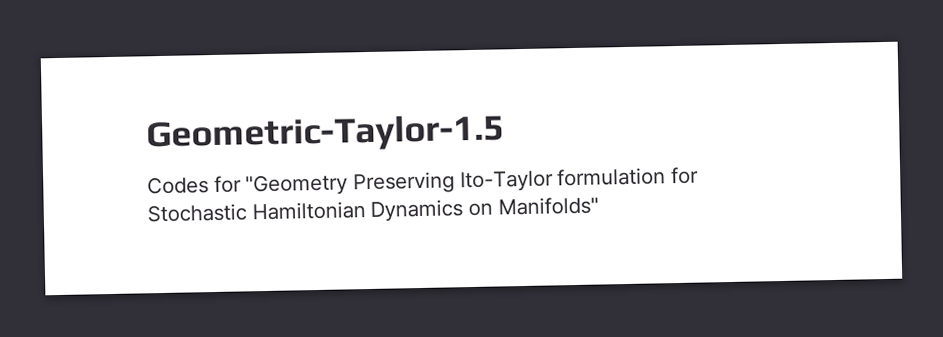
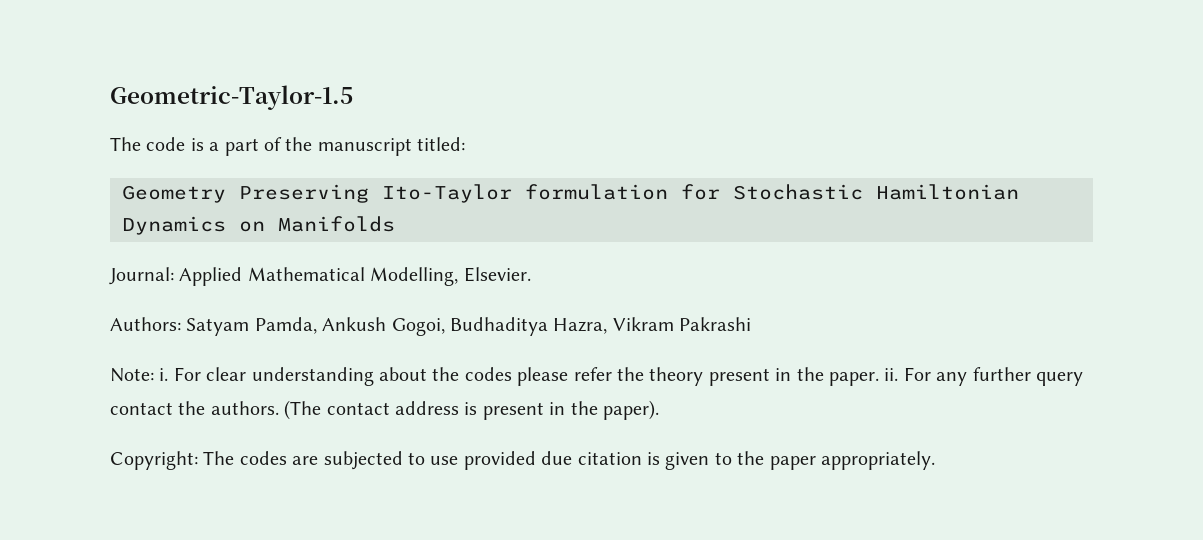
[147,173,349,197] Codes for "Geometry -> [110,137,466,156] [122,185,226,203] The code is a part of the manuscript titled: // Geometry
[497,196,599,216] Manifolds" -> [278,216,395,232] [109,267,531,286] [110,317,752,336] [110,367,1083,386] [110,400,659,420] [110,451,935,470] Manifolds // Journal: Applied Mathematical Modelling, Elsevier. // Authors: Satyam Pamda, Ankush Gogoi, Budhaditya Hazra, Vikram Pakrashi // Note: i. For clear understanding about the codes please refer the theory present in the paper. ii. For any further query contact the authors. (The contact address is present in the paper). // Copyright: The codes are subjected to use provided due citation is given to the paper appropriately.

